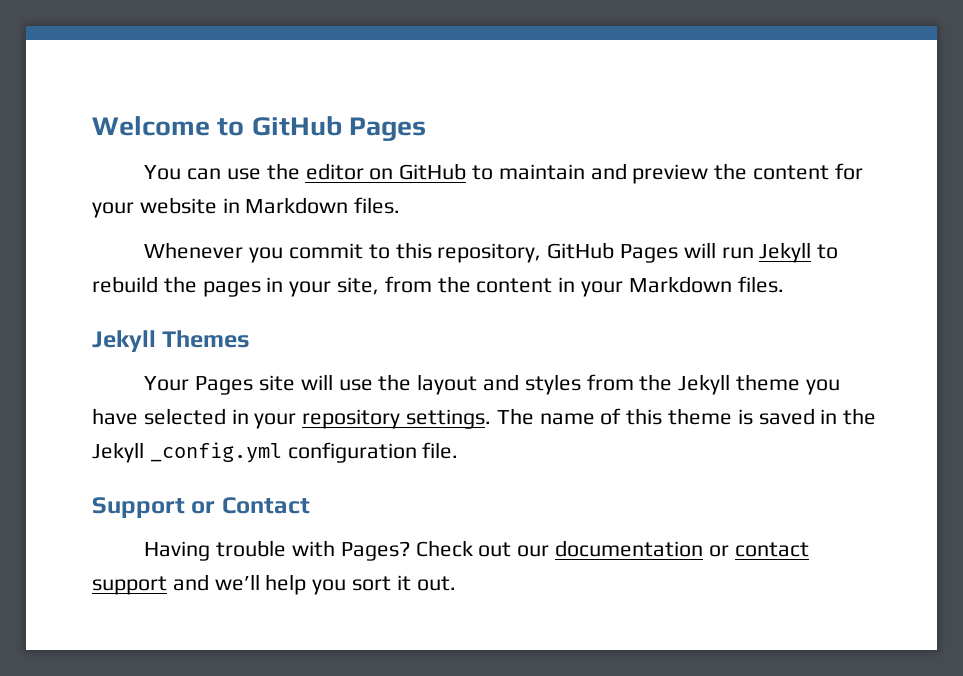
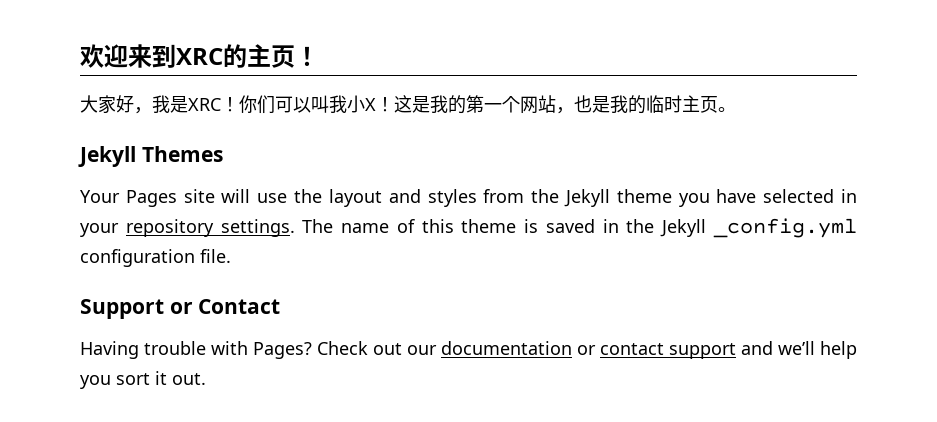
[92,116,426,141] [144,163,863,184] [92,197,401,218] [144,242,839,263] [92,276,784,297] Welcome to GitHub Pages // You can use the editor on GitHub to maintain and preview the content for your website in Markdown files. // Whenever you commit to this repository, GitHub Pages will run Jekyll to rebuild the pages in your site, from the content in your Markdown files. -> [80,44,319,68] [80,95,736,114] 欢迎来到XRC的主页！ // 大家好，我是XRC！你们可以叫我小X！这是我的第一个网站，也是我的临时主页。

